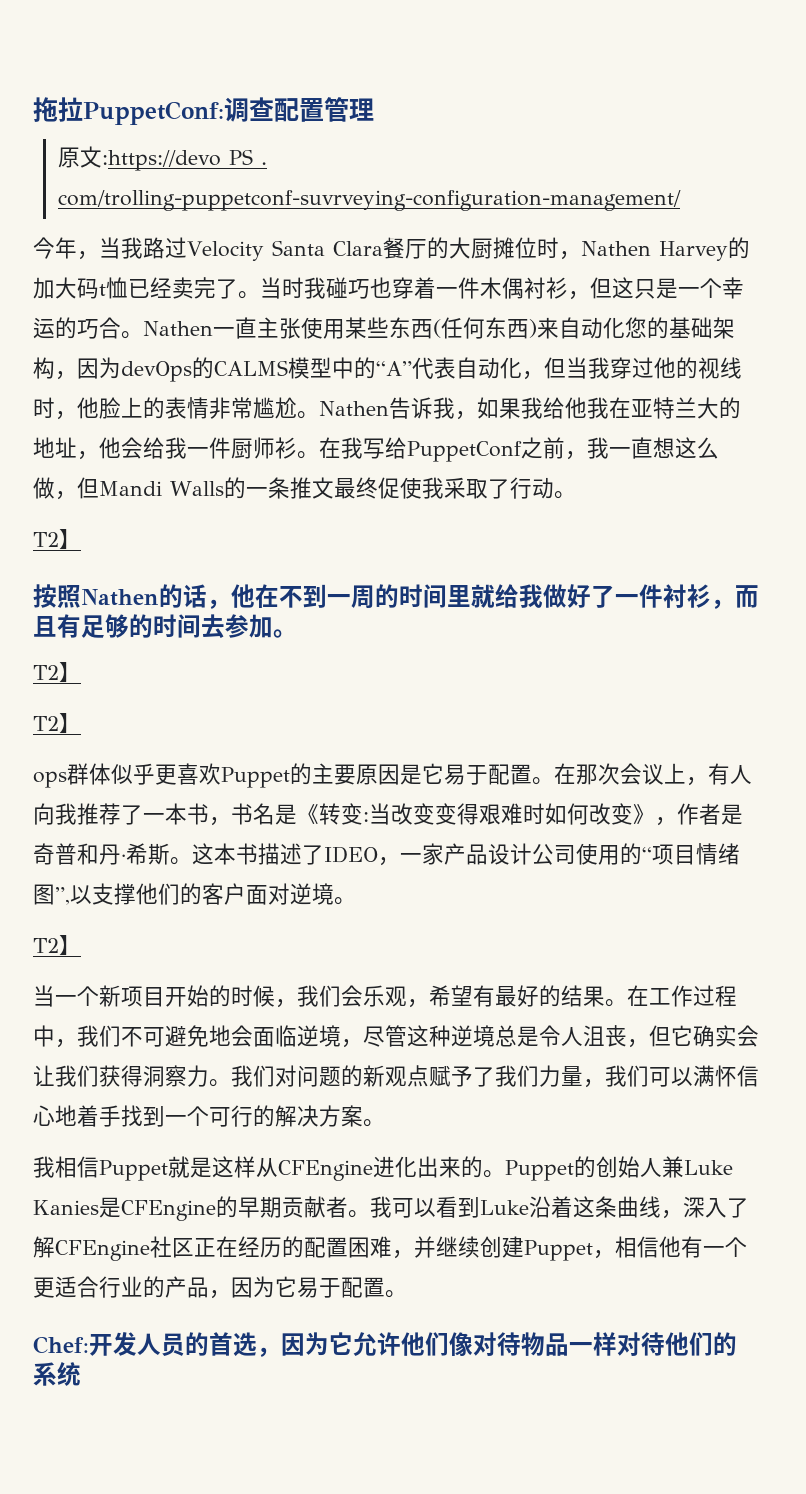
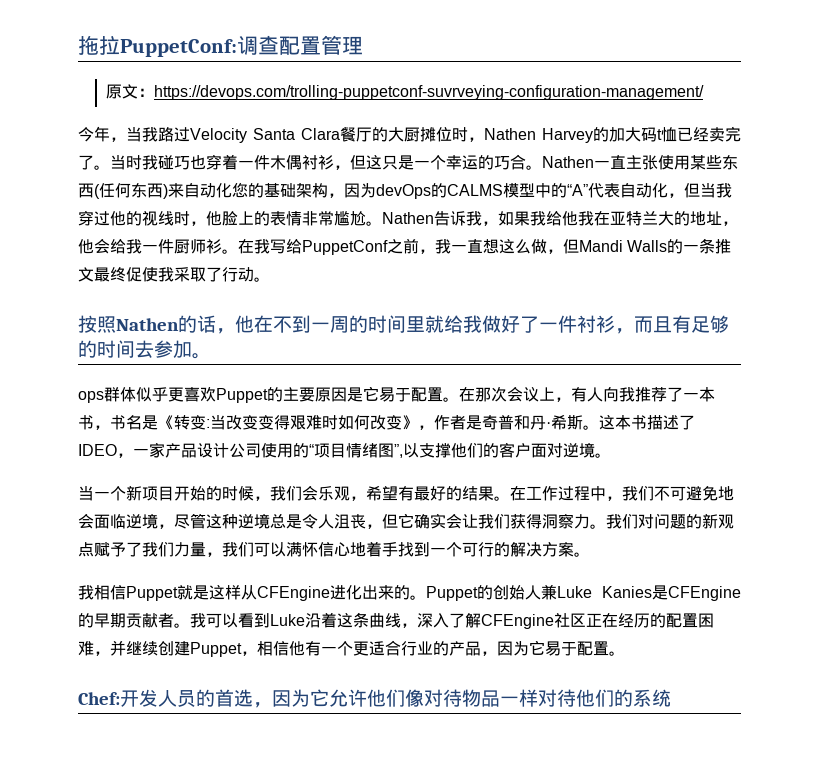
[102,149,268,171] [58,190,682,211] :https://devo PS . com/trolling-puppetconf-suvrveying-configuration-management/ -> [138,85,705,100] ：https://devops.com/trolling-puppetconf-suvrveying-configuration-management/
[33,529,81,550] // T2】 -> (270, 279) none
[33,662,81,683] [33,713,81,734] // T2】 // T2】 -> (211, 356) none
[33,935,81,956] // T2】 -> (611, 455) none

